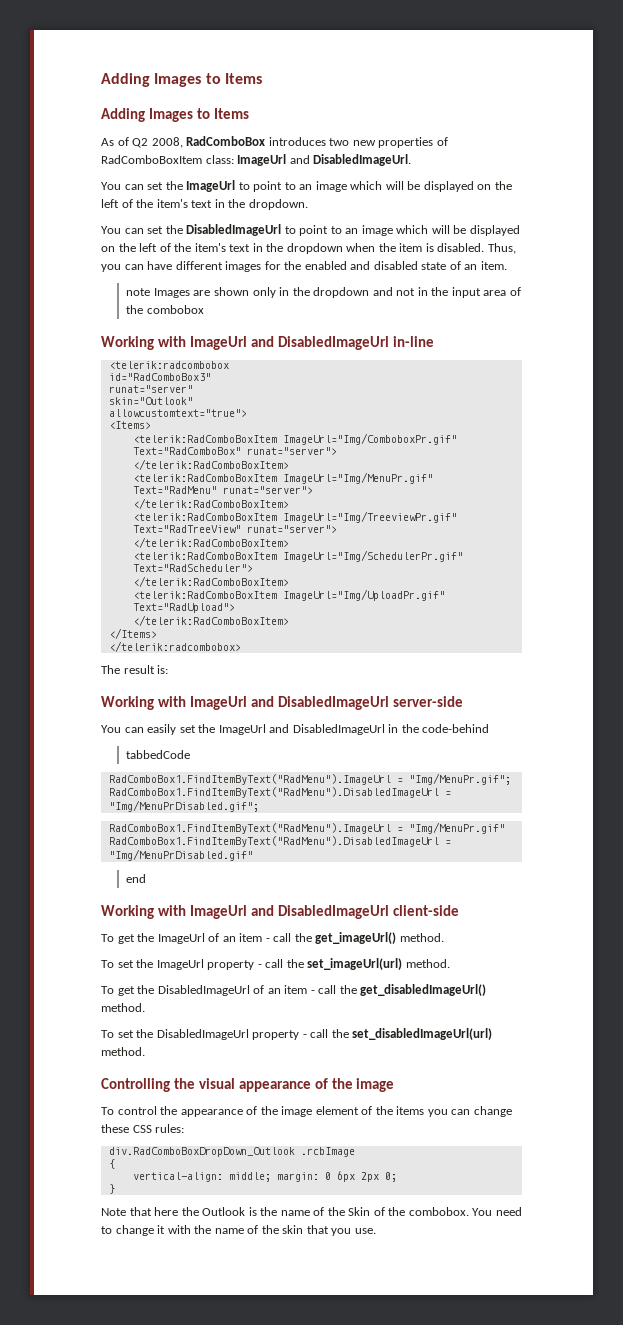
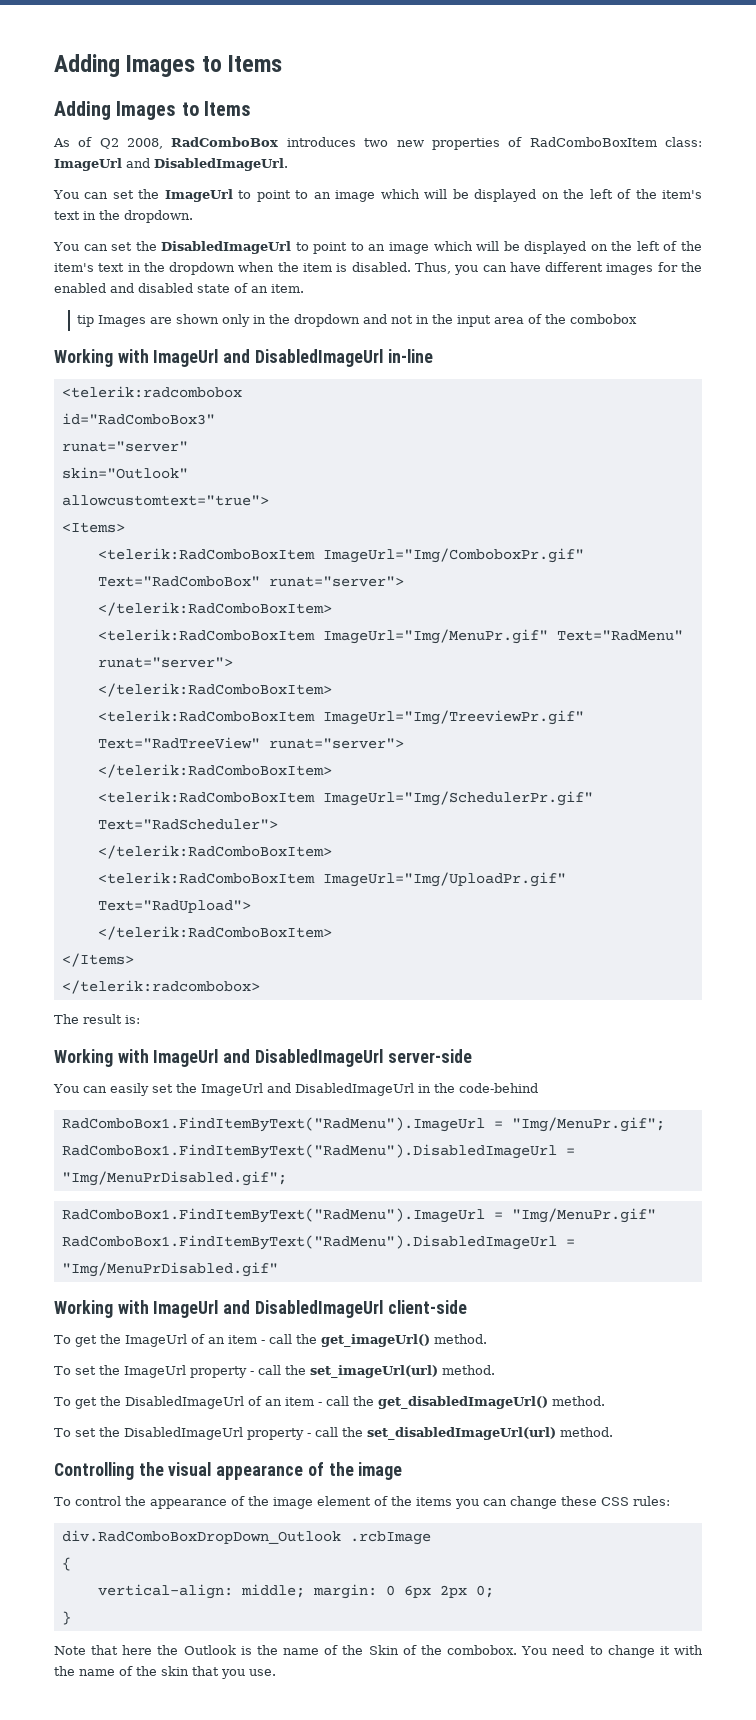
[126,288,151,296] note -> [76,315,94,327] tip
[126,750,191,759] // tabbedCode -> (538, 1088) none
[126,874,147,883] // end -> (278, 1269) none

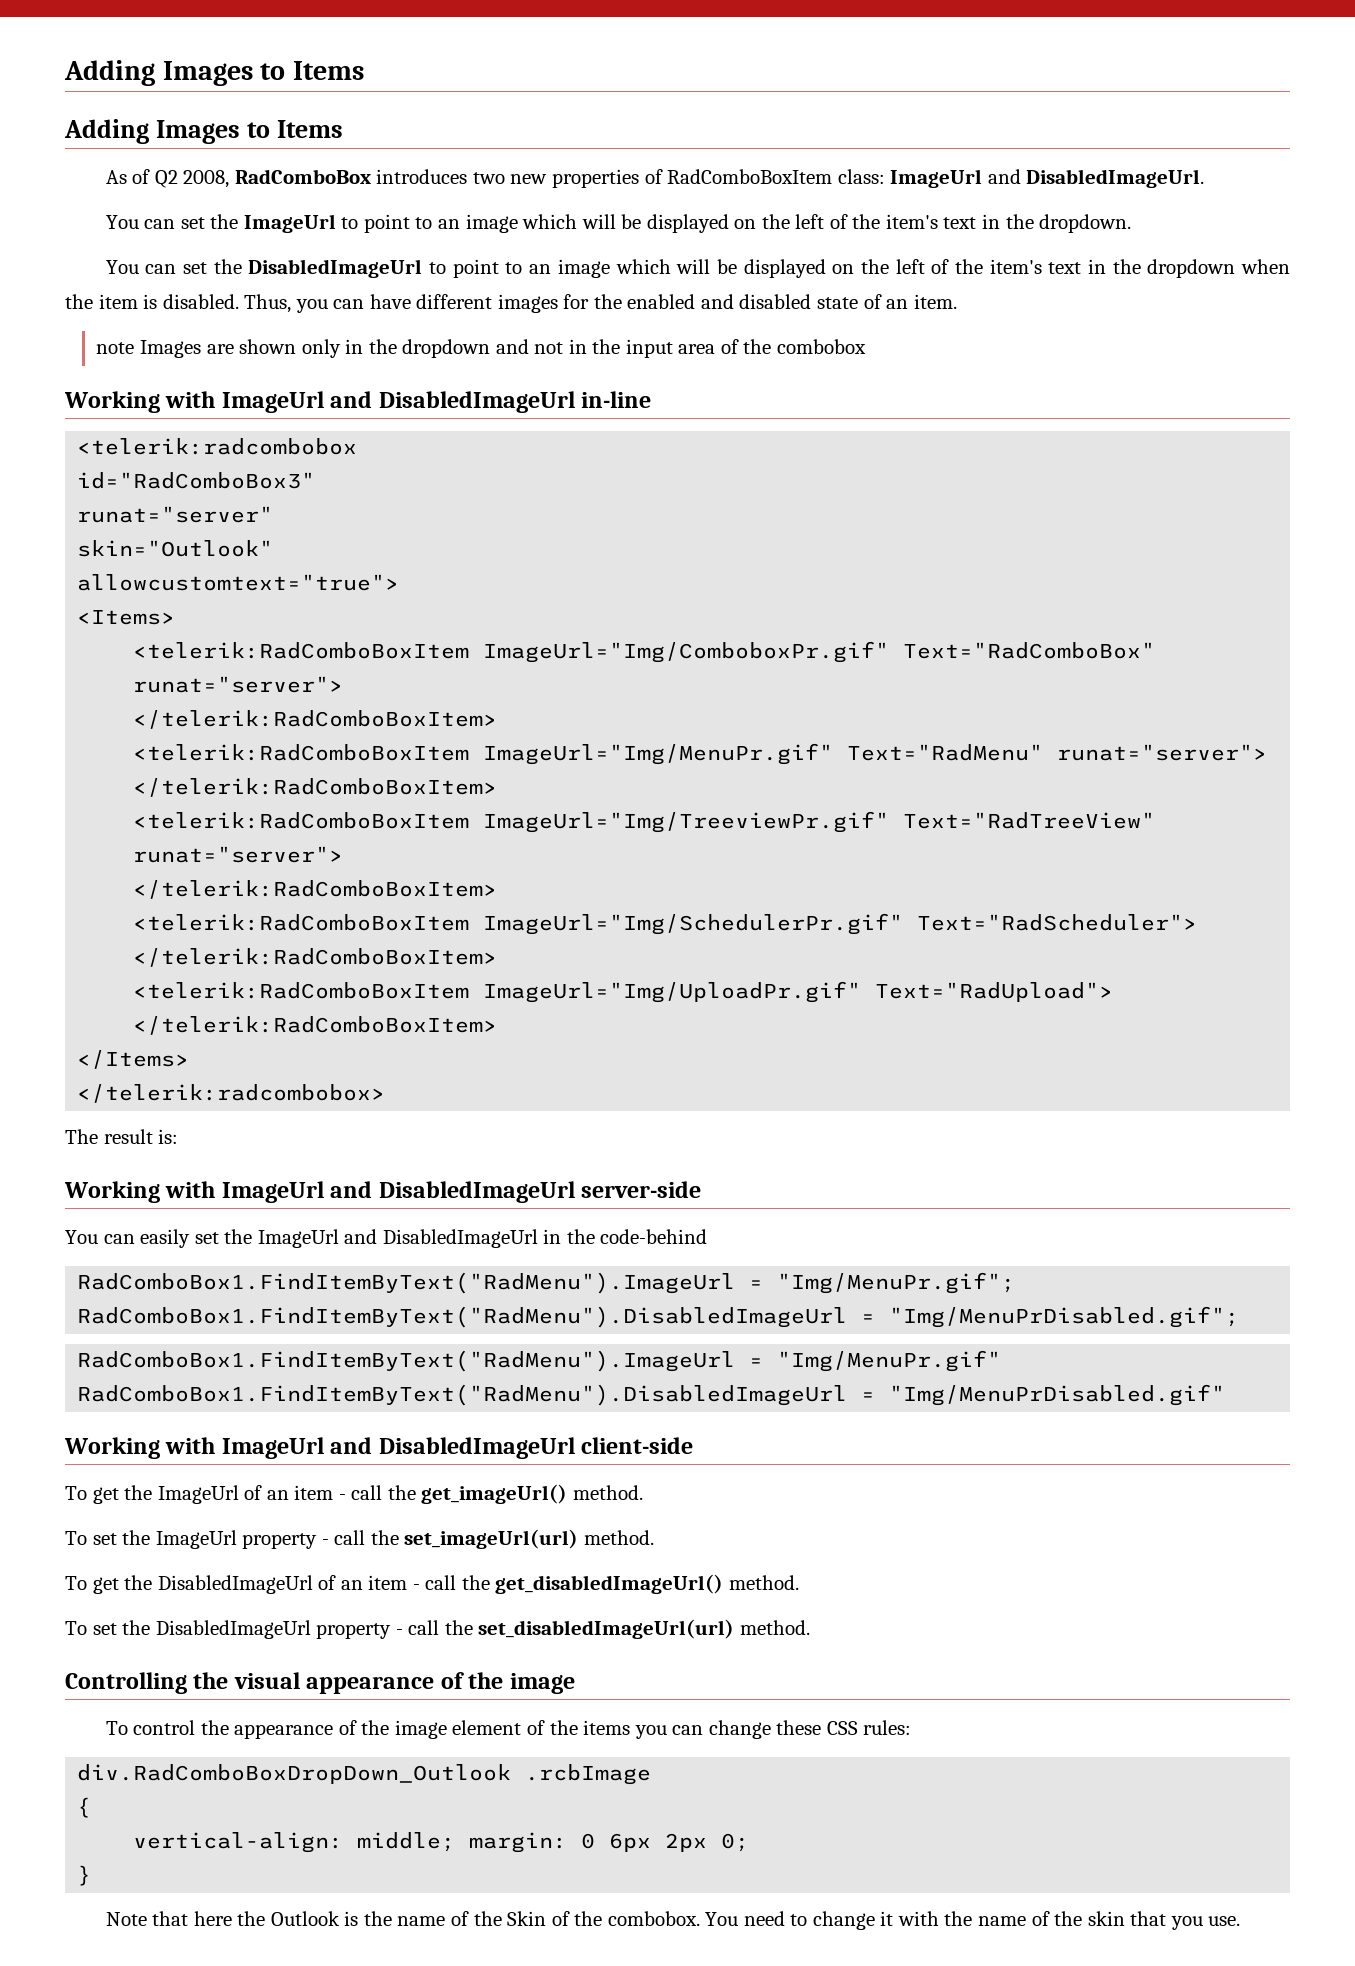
[76,315,94,327] tip -> [96,342,135,354] note

